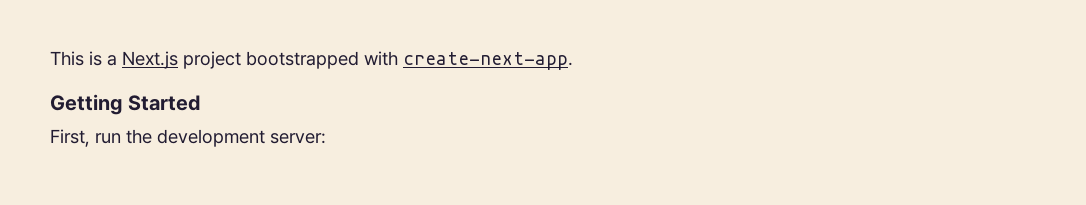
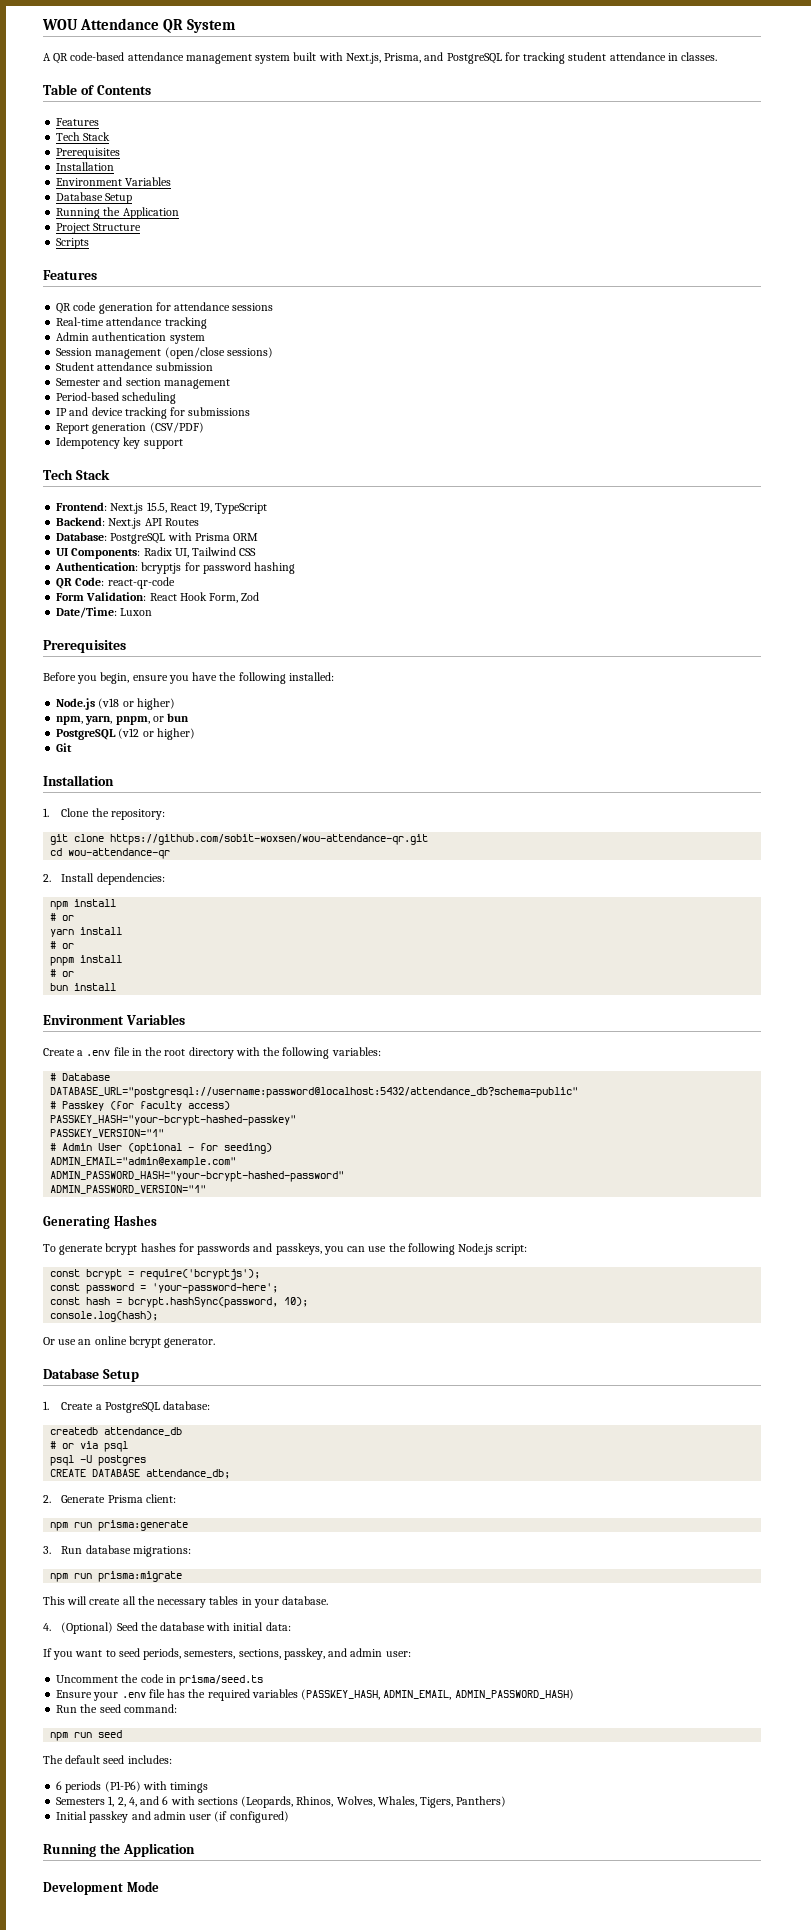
[50,51,573,70] [50,94,201,115] [50,129,326,147] This is a Next.js project bootstrapped with create-next-app. // Getting Started // First, run the development server: -> [42,18,237,33] [43,52,718,64] [43,84,151,95] [56,118,100,126] [56,132,111,141] [56,148,121,159] [56,162,115,171] [56,177,172,186] [56,192,133,204] [56,207,179,219] [56,223,142,234] [56,238,90,249] [43,270,97,280] [56,302,274,314] [56,317,207,329] [56,332,205,344] [56,347,273,359] [56,362,213,371] [56,377,230,389] [56,392,177,404] [56,407,251,419] [56,422,204,434] [56,437,183,449] [43,469,110,480] [56,502,268,514] [56,517,199,529] [56,532,259,544] [56,547,257,559] [55,562,296,574] [56,577,175,589] [56,592,260,603] [56,607,153,618] [43,640,126,653] [43,672,334,684] [56,698,175,710] [56,713,190,725] [56,728,195,740] [56,743,73,752] [43,775,114,786] [43,808,165,820] [50,834,429,845] [50,848,171,859] [43,873,165,885] [50,899,117,910] [50,913,75,921] [50,927,123,937] [50,941,75,949] [50,955,123,966] [50,969,75,977] [50,983,117,991] [43,1014,185,1025] [43,1047,381,1059] [50,1073,111,1081] [50,1087,579,1098] [50,1101,231,1111] [50,1115,297,1126] [50,1129,165,1138] [50,1143,273,1154] [50,1157,237,1168] [50,1171,345,1182] [50,1185,207,1194] [43,1215,157,1229] [43,1243,528,1255] [50,1269,261,1280] [50,1283,279,1294] [50,1297,309,1308] [50,1311,159,1322] [43,1336,216,1348] [43,1368,139,1382] [43,1401,210,1413] [50,1427,183,1436] [50,1441,129,1452] [50,1455,147,1466] [50,1469,231,1479] [43,1494,176,1503] [50,1520,189,1531] [43,1545,191,1557] [50,1571,183,1582] [43,1596,329,1608] [43,1622,291,1634] [43,1648,411,1660] [56,1674,264,1686] [56,1689,574,1701] [56,1704,177,1713] [50,1730,123,1741] [43,1755,172,1764] [56,1781,209,1793] [56,1796,507,1808] [56,1811,289,1823] [43,1843,195,1857] [43,1881,159,1895] WOU Attendance QR System // A QR code-based attendance management system built with Next.js, Prisma, and PostgreSQL for tracking student attendance in classes. // Table of Contents // Features // Tech Stack // Prerequisites // Installation // Environment Variables // Database Setup // Running the Application // Project Structure // Scripts // Features // QR code generation for attendance sessions // Real-time attendance tracking // Admin authentication system // Session management (open/close sessions) // Student attendance submission // Semester and section management // Period-based scheduling // IP and device tracking for submissions // Report generation (CSV/PDF) // Idempotency key support // Tech Stack // Frontend: Next.js 15.5, React 19, TypeScript // Backend: Next.js API Routes // Database: PostgreSQL with Prisma ORM // UI Components: Radix UI, Tailwind CSS // Authentication: bcryptjs for password hashing // QR Code: react-qr-code // Form Validation: React Hook Form, Zod // Date/Time: Luxon // Prerequisites // Before you begin, ensure you have the following installed: // Node.js (v18 or higher) // npm, yarn, pnpm, or bun // PostgreSQL (v12 or higher) // Git // Installation // 1. Clone the repository: // git clone https://github.com/sobit-woxsen/wou-attendance-qr.git // cd wou-attendance-qr // 2. Install dependencies: // npm install // # or // yarn install // # or // pnpm install // # or // bun install // Environment Variables // Create a .env file in the root directory with the following variables: // # Database // DATABASE_URL="postgresql://username:password@localhost:5432/attendance_db?schema=public" // # Passkey (for faculty access) // PASSKEY_HASH="your-bcrypt-hashed-passkey" // PASSKEY_VERSION="1" // # Admin User (optional - for seeding) // ADMIN_EMAIL="admin@example.com" // ADMIN_PASSWORD_HASH="your-bcrypt-hashed-password" // ADMIN_PASSWORD_VERSION="1" // Generating Hashes // To generate bcrypt hashes for passwords and passkeys, you can use the following Node.js script: // const bcrypt = require('bcryptjs'); // const password = 'your-password-here'; // const hash = bcrypt.hashSync(password, 10); // console.log(hash); // Or use an online bcrypt generator. // Database Setup // 1. Create a PostgreSQL database: // createdb attendance_db // # or via psql // psql -U postgres // CREATE DATABASE attendance_db; // 2. Generate Prisma client: // npm run prisma:generate // 3. Run database migrations: // npm run prisma:migrate // This will create all the necessary tables in your database. // 4. (Optional) Seed the database with initial data: // If you want to seed periods, semesters, sections, passkey, and admin user: // Uncomment the code in prisma/seed.ts // Ensure your .env file has the required variables (PASSKEY_HASH, ADMIN_EMAIL, ADMIN_PASSWORD_HASH) // Run the seed command: // npm run seed // The default seed includes: // 6 periods (P1-P6) with timings // Semesters 1, 2, 4, and 6 with sections (Leopards, Rhinos, Wolves, Whales, Tigers, Panthers) // Initial passkey and admin user (if configured) // Running the Application // Development Mode

